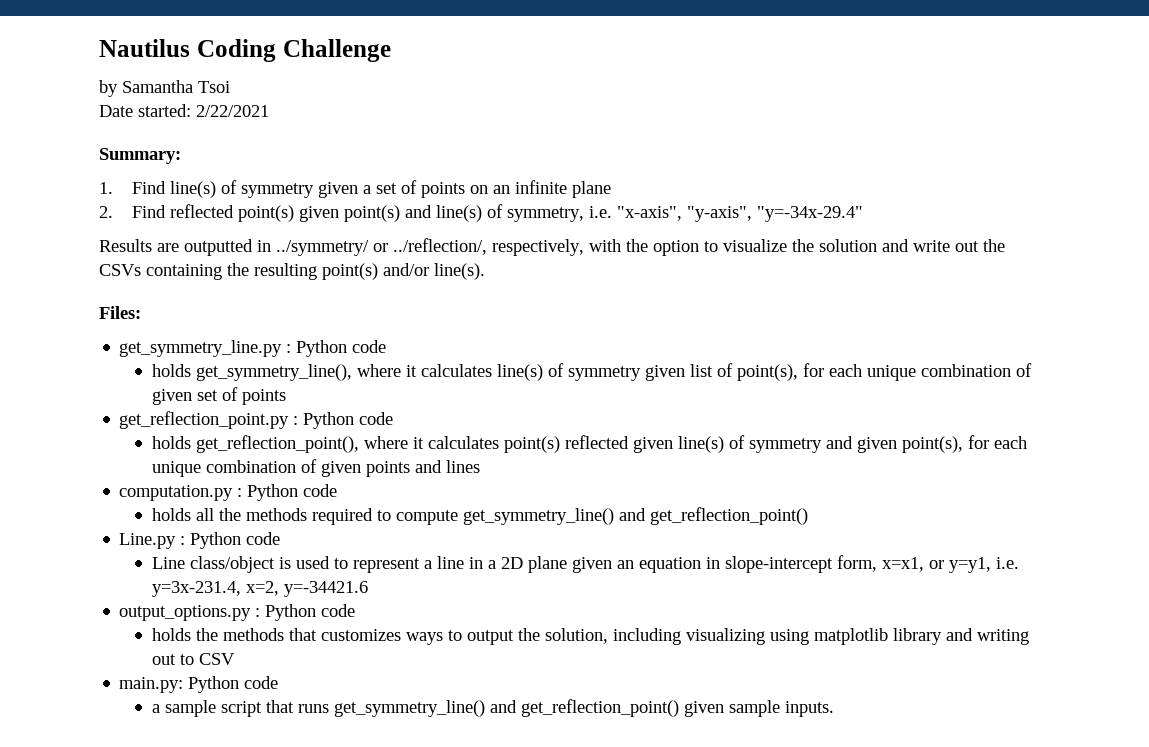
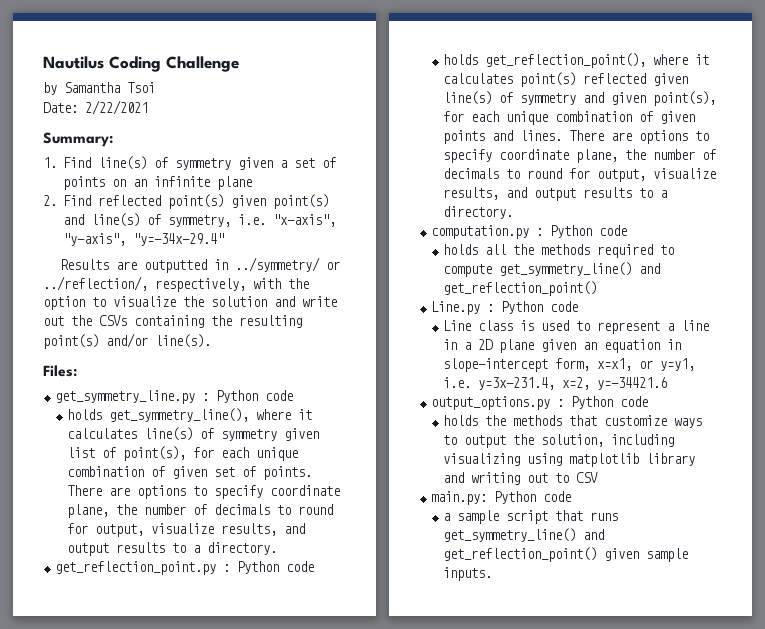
[99,104,191,117] Date started: -> [43,102,78,113] Date:
[241,389,286,405] points -> [263,466,313,480] [67,485,341,499] [67,504,334,518] [67,523,306,537] [67,542,278,556] points. There are options to specify coordinate plane, the number of decimals to round for output, visualize results, and output results to a directory.
[445,460,480,473] lines -> [520,130,710,144] [443,149,717,163] [443,168,717,182] [443,187,668,201] [443,206,514,219] lines. There are options to specify coordinate plane, the number of decimals to round for output, visualize results, and output results to a directory.
[189,556,275,573] class/object -> [478,320,514,331] class
[320,629,401,641] customizes -> [604,415,668,426] customize

